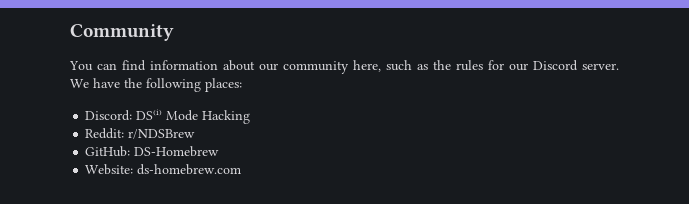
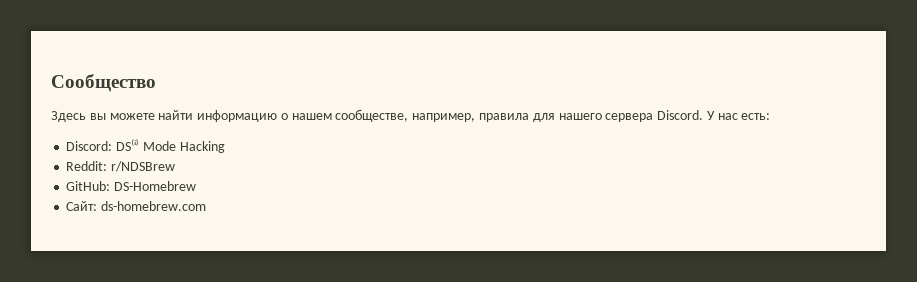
[70,24,174,41] [69,60,619,74] [70,78,242,92] Community // You can find information about our community here, such as the rules for our Discord server. We have the following places: -> [51,74,156,92] [51,109,771,122] Сообщество // Здесь вы можете найти информацию о нашем сообществе, например, правила для нашего сервера Discord. У нас есть:
[85,164,134,175] Website: -> [66,201,98,211] Сайт:

